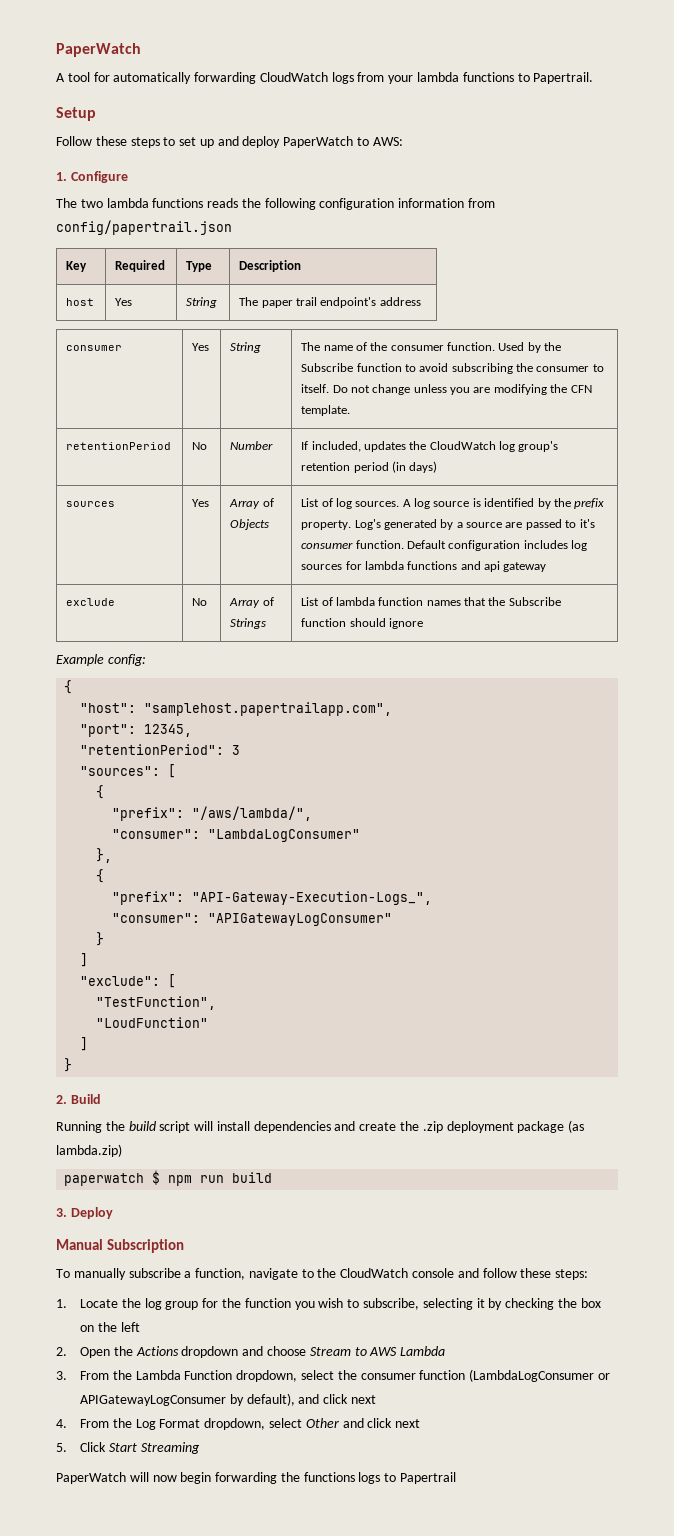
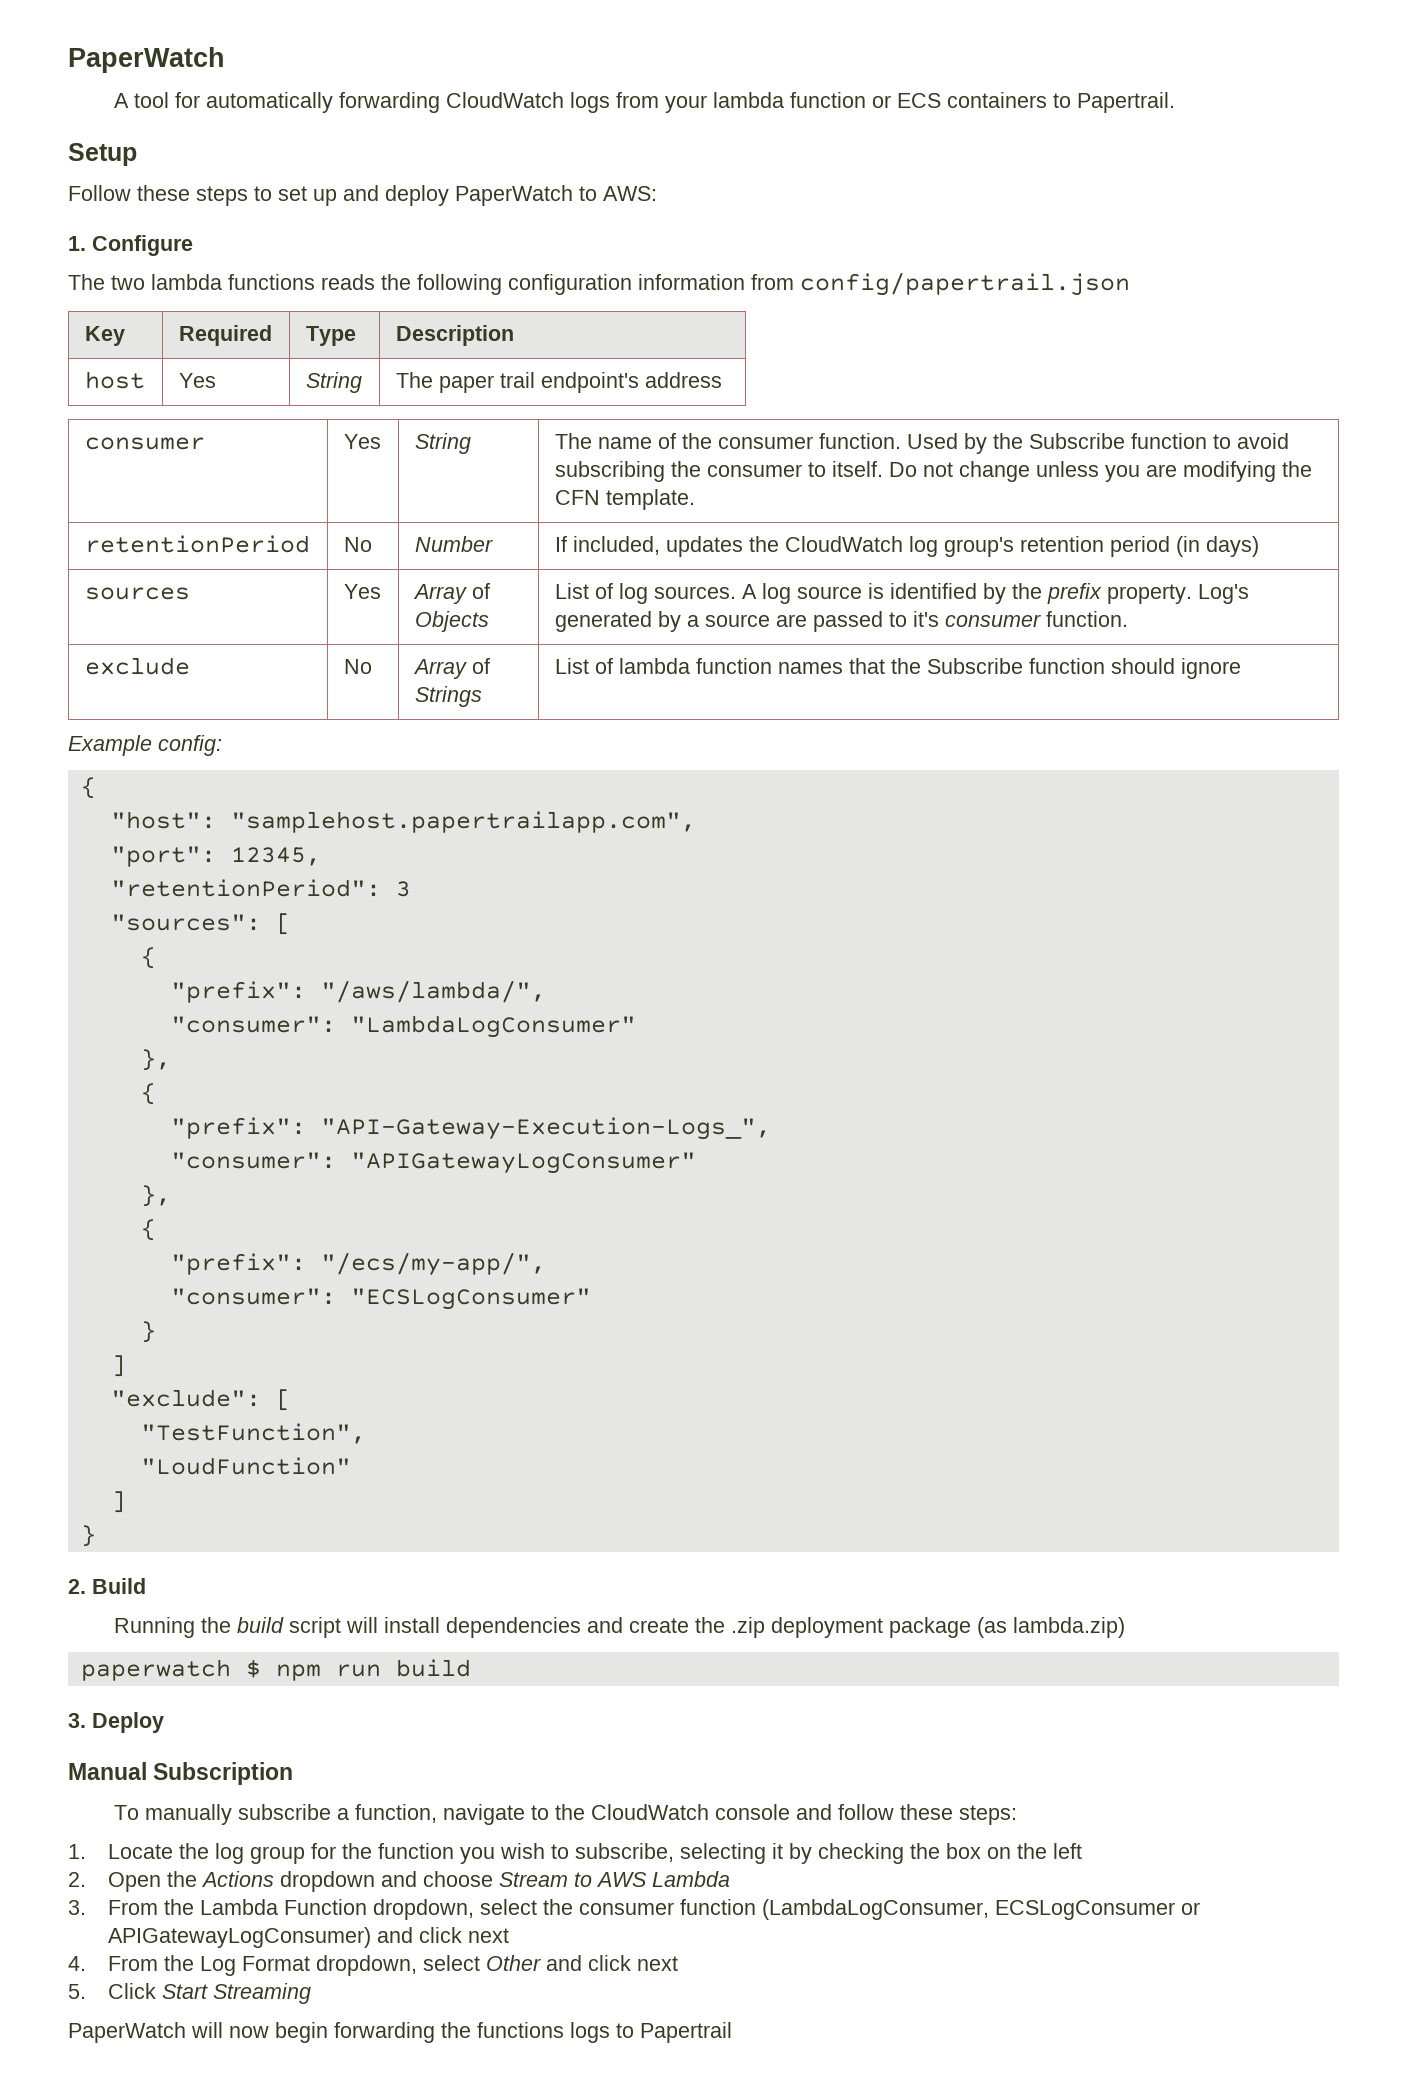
[462,72,514,82] functions -> [790,92,1048,108] function or ECS containers
[406,540,588,551] [301,561,547,572] Default configuration includes log sources for lambda functions and api gateway -> (1128, 619) none
(393, 919) none -> [140,1185,171,1207] [140,1219,156,1241] [170,1252,546,1276] [170,1288,591,1310] // }, // { // "prefix": "/ecs/my-app/", // "consumer": "ECSLogConsumer"
[469,1369,610,1382] [80,1393,295,1406] (LambdaLogConsumer or APIGatewayLogConsumer by default), -> [762,1899,1201,1920] [108,1927,372,1948] (LambdaLogConsumer, ECSLogConsumer or APIGatewayLogConsumer)

